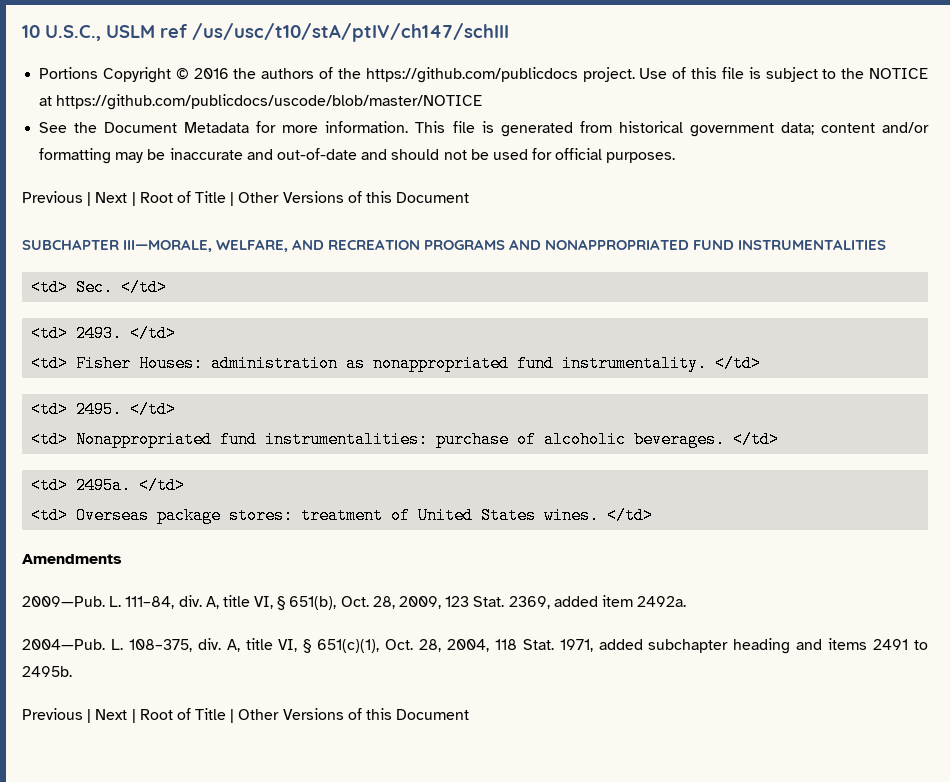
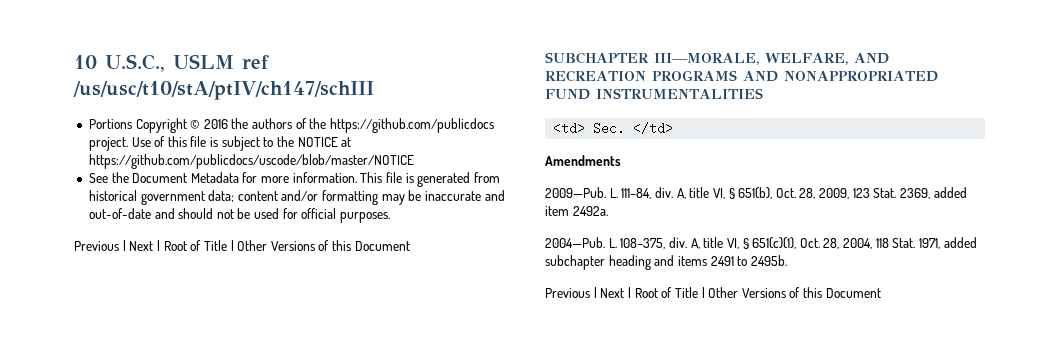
[31,325,177,342] [31,355,762,372] [31,401,177,418] [31,431,780,448] [31,477,186,494] [31,507,654,524] // <td> 2493. </td> // <td> Fisher Houses: administration as nonappropriated fund instrumentality. </td> // <td> 2495. </td> // <td> Nonappropriated fund instrumentalities: purchase of alcoholic beverages. </td> // <td> 2495a. </td> // <td> Overseas package stores: treatment of United States wines. </td> -> (674, 128) none

